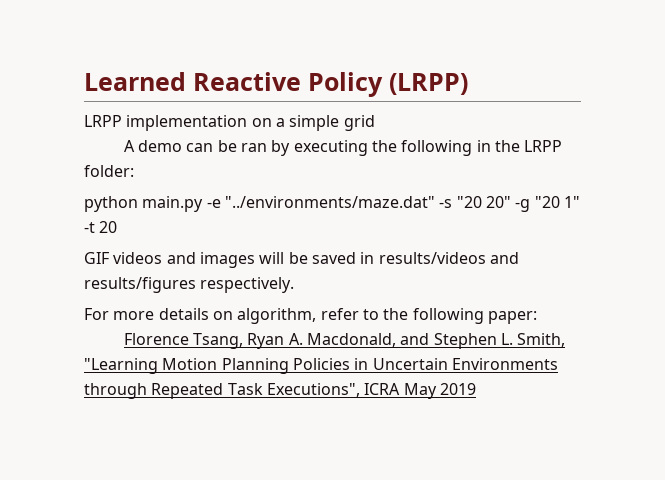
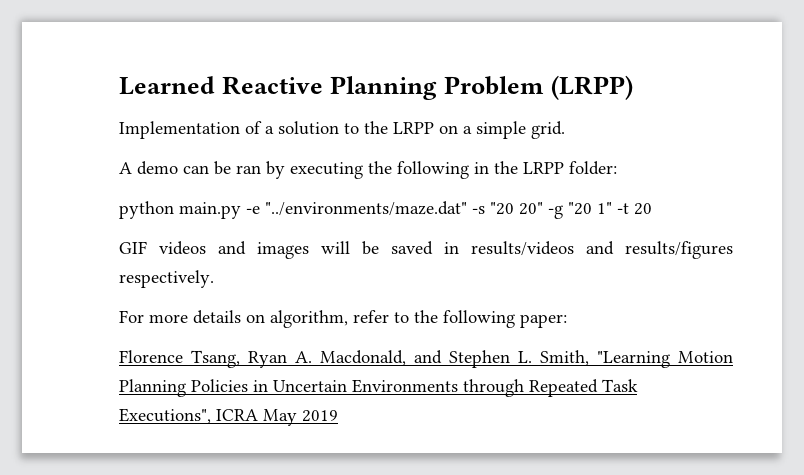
[308,72,383,97] Policy -> [330,76,545,100] Planning Problem
[84,115,248,131] LRPP implementation -> [119,121,434,139] Implementation of a solution to the LRPP
[343,115,375,131] grid -> [531,121,565,139] grid.

